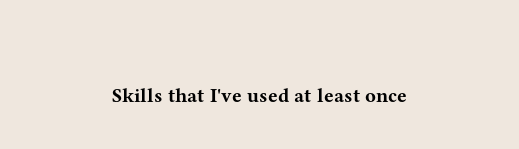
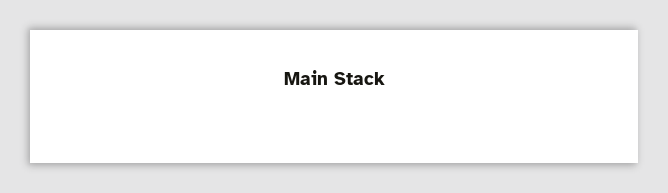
[111,88,408,103] Skills that I've used at least once -> [283,70,385,85] Main Stack

